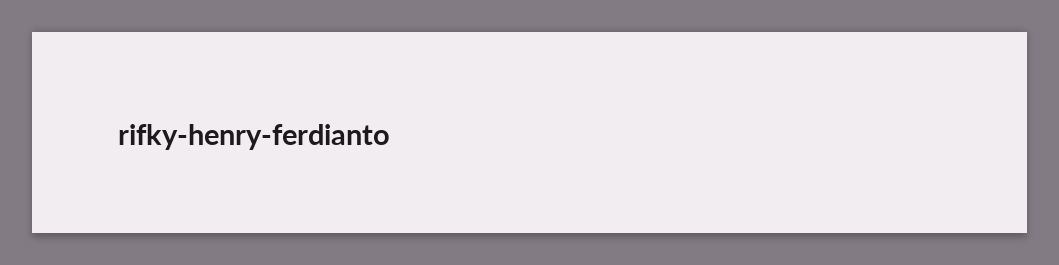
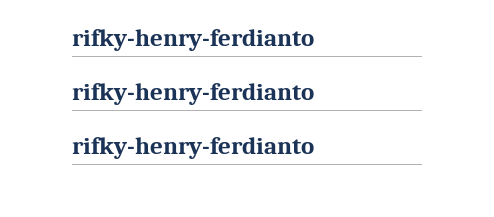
[118,124,390,150] rifky-henry-ferdianto -> [72,29,314,51] [72,83,314,105] [72,137,314,159] rifky-henry-ferdianto // rifky-henry-ferdianto // rifky-henry-ferdianto

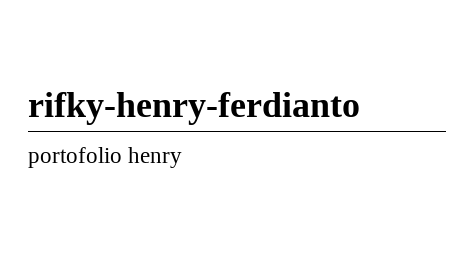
[72,29,314,51] [72,83,314,105] [72,137,314,159] rifky-henry-ferdianto // rifky-henry-ferdianto // rifky-henry-ferdianto -> [28,92,360,125] [28,147,183,168] rifky-henry-ferdianto // portofolio henry

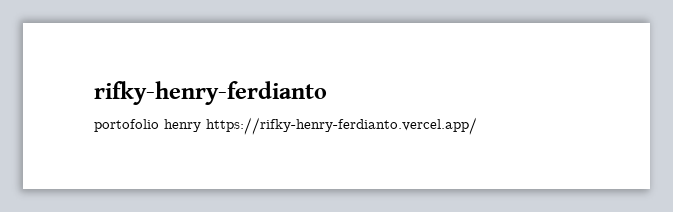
(183, 157) none -> [206,117,477,135] https://rifky-henry-ferdianto.vercel.app/

